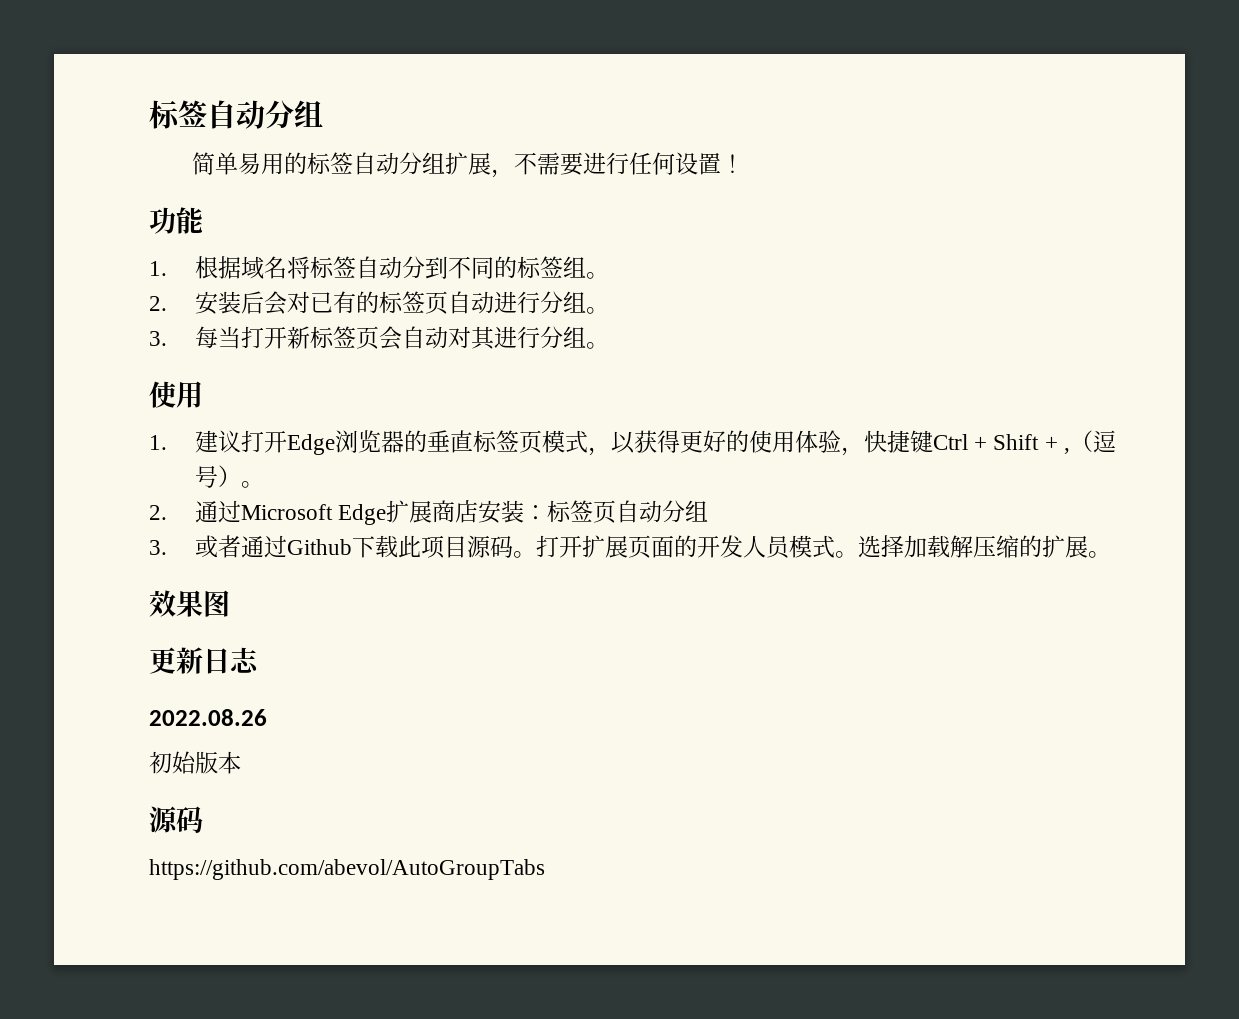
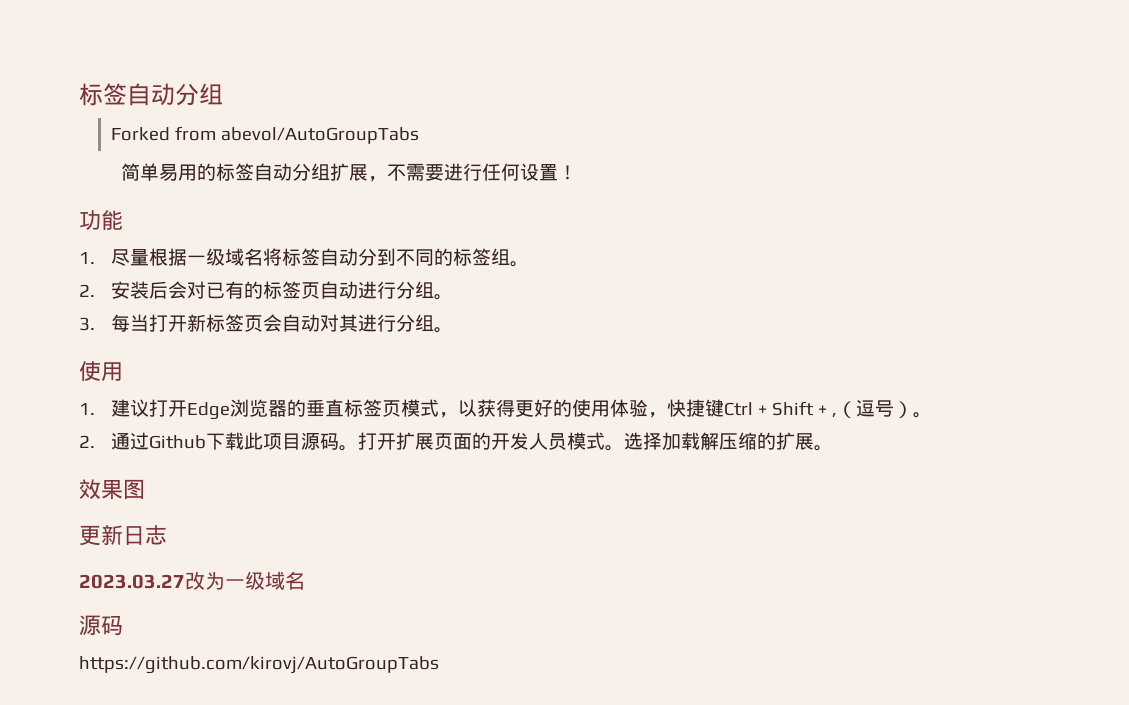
[149,100,323,129] 标签自动分组 -> [79,83,223,106] [111,126,420,144] 标签自动分组 // Forked from abevol/AutoGroupTabs
[194,256,241,279] 根据 -> [111,248,226,266] 尽量根据一级
[240,500,709,525] [149,535,287,558] Microsoft Edge扩展商店安装：标签页自动分组 // 3.或者通过 -> (150, 441) none
[149,709,267,726] [149,751,241,774] 2022.08.26 // 初始版本 -> [79,571,305,590] 2023.03.27改为一级域名
[149,859,545,880] https://github.com/abevol/AutoGroupTabs -> [79,656,439,674] https://github.com/kirovj/AutoGroupTabs

